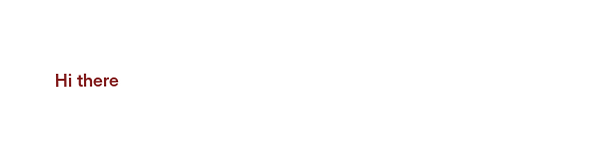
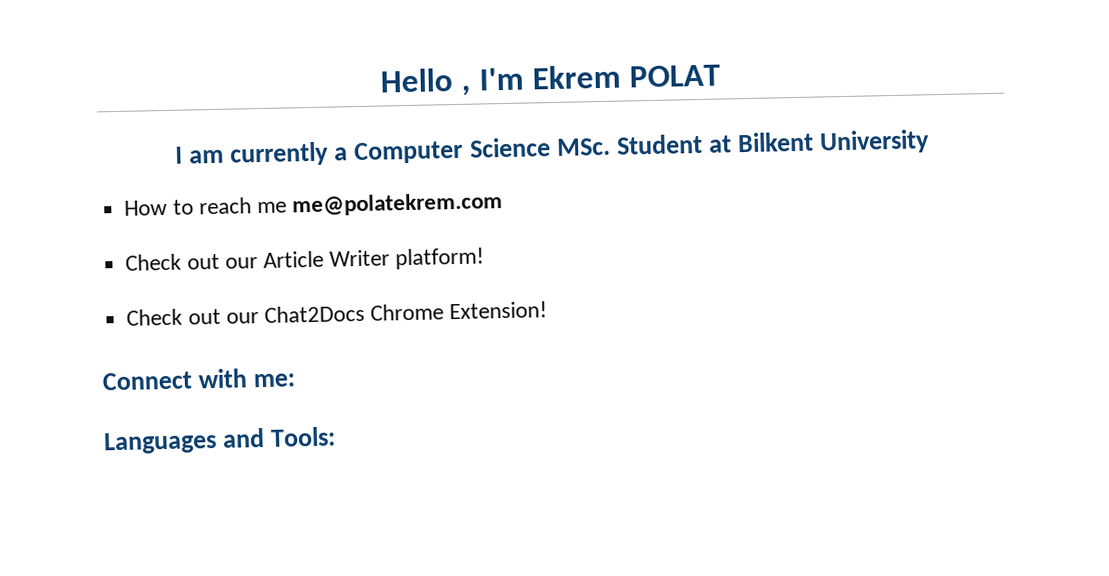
[54,73,120,87] Hi there -> [380,64,721,96] [175,129,930,167] [124,192,504,217] [125,247,485,271] [126,301,548,326] [102,368,296,391] [103,426,337,455] Hello , I'm Ekrem POLAT // I am currently a Computer Science MSc. Student at Bilkent University // How to reach me me@polatekrem.com // Check out our Article Writer platform! // Check out our Chat2Docs Chrome Extension! // Connect with me: // Languages and Tools:

